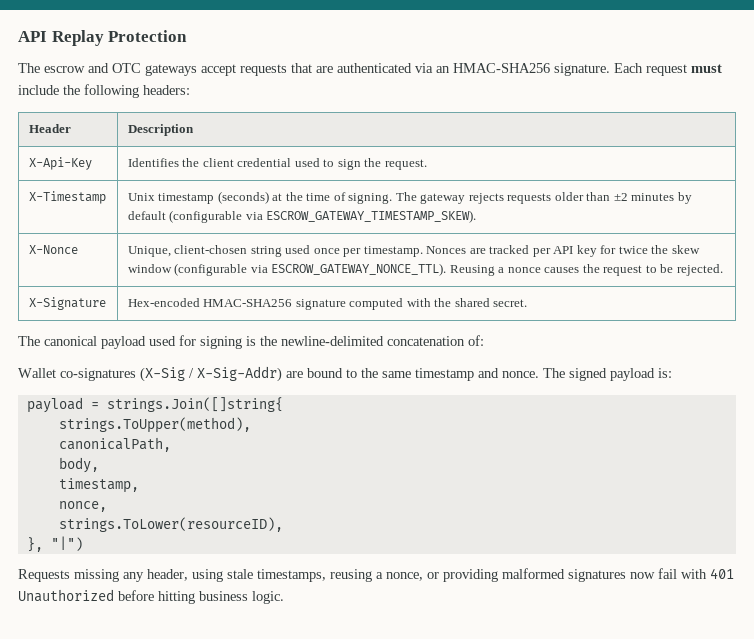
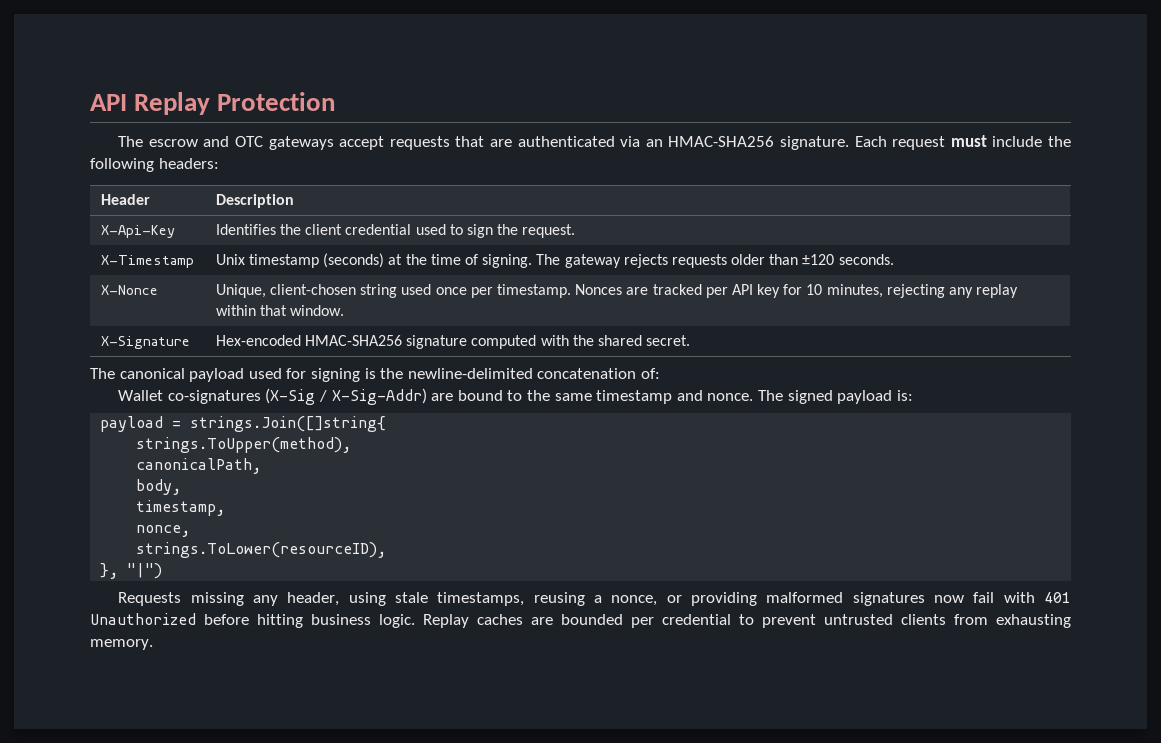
[613,192,692,204] [127,210,477,223] ±2 minutes by default (configurable via ESCROW_GATEWAY_TIMESTAMP_SKEW). -> [802,254,894,265] ±120 seconds.
[618,245,700,254] [127,263,723,276] twice the skew window (configurable via ESCROW_GATEWAY_NONCE_TTL). Reusing a nonce causes the request to be rejected. -> [806,284,1019,298] [215,305,345,316] 10 minutes, rejecting any replay within that window.
(284, 597) none -> [423,614,1071,628] [90,639,153,650] Replay caches are bounded per credential to prevent untrusted clients from exhausting memory.

